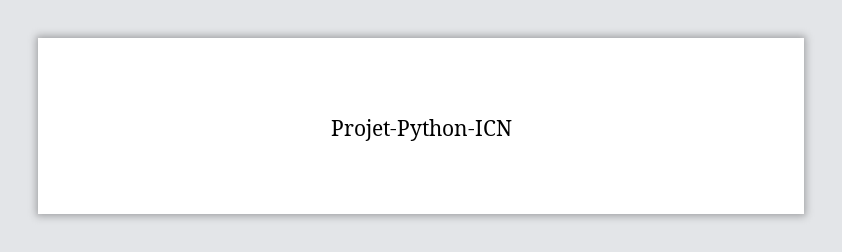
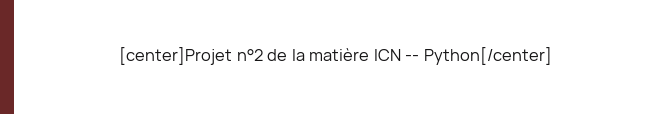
[330,119,512,141] Projet-Python-ICN -> [119,47,552,65] [center]Projet n°2 de la matière ICN -- Python[/center]

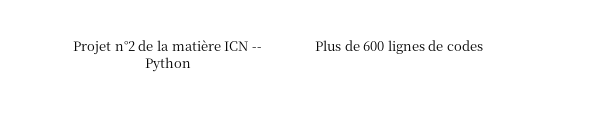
[119,47,233,65] [center]Projet -> [73,41,112,55] Projet
[423,47,552,65] Python[/center] -> [144,57,191,72] [315,40,483,54] Python // Plus de 600 lignes de codes

